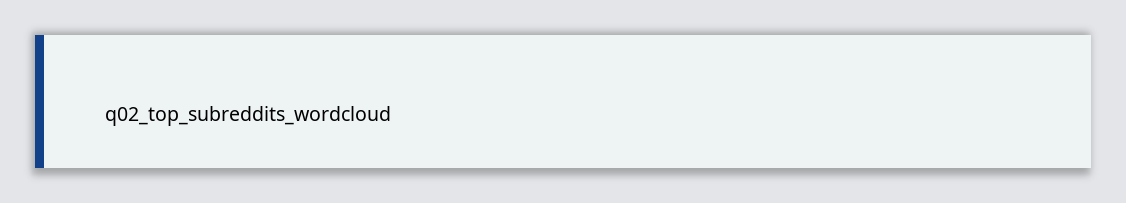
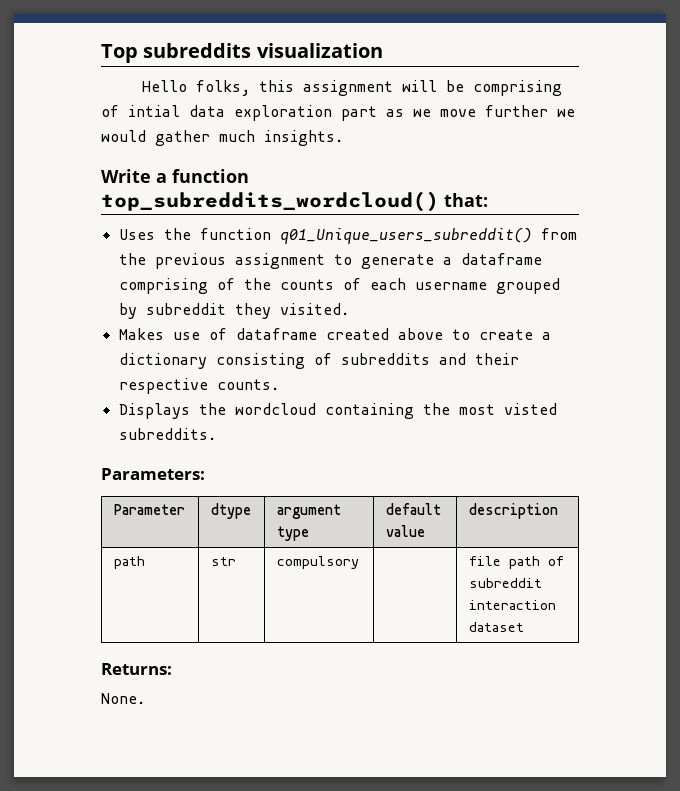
[105,106,391,126] q02_top_subreddits_wordcloud -> [101,43,383,63] [141,80,562,96] [101,105,575,121] [101,130,343,146] [101,169,249,183] [101,191,488,212] [118,228,577,244] [118,253,542,269] [118,278,560,294] [118,303,349,319] [118,328,551,340] [118,353,519,369] [118,378,279,394] [118,403,557,419] [118,428,216,440] [101,468,205,480] [113,504,185,515] [210,503,251,519] [276,504,341,519] [276,526,309,541] [385,503,441,515] [385,525,425,537] [468,503,558,519] [113,556,145,569] [210,557,236,566] [276,556,359,569] [468,556,564,569] [468,578,542,588] [468,600,556,610] [468,622,524,632] [101,663,172,675] [101,693,145,704] Top subreddits visualization // Hello folks, this assignment will be comprising of intial data exploration part as we move further we would gather much insights. // Write a function top_subreddits_wordcloud() that: // Uses the function q01_Unique_users_subreddit() from the previous assignment to generate a dataframe comprising of the counts of each username grouped by subreddit they visited. // Makes use of dataframe created above to create a dictionary consisting of subreddits and their respective counts. // Displays the wordcloud containing the most visted subreddits. // Parameters: // Parameter | dtype | argument type | default value | description // path | str | compulsory | | file path of subreddit interaction dataset // Returns: // None.

